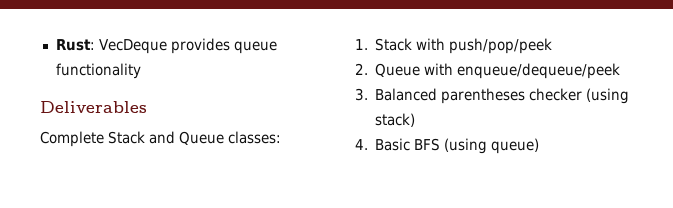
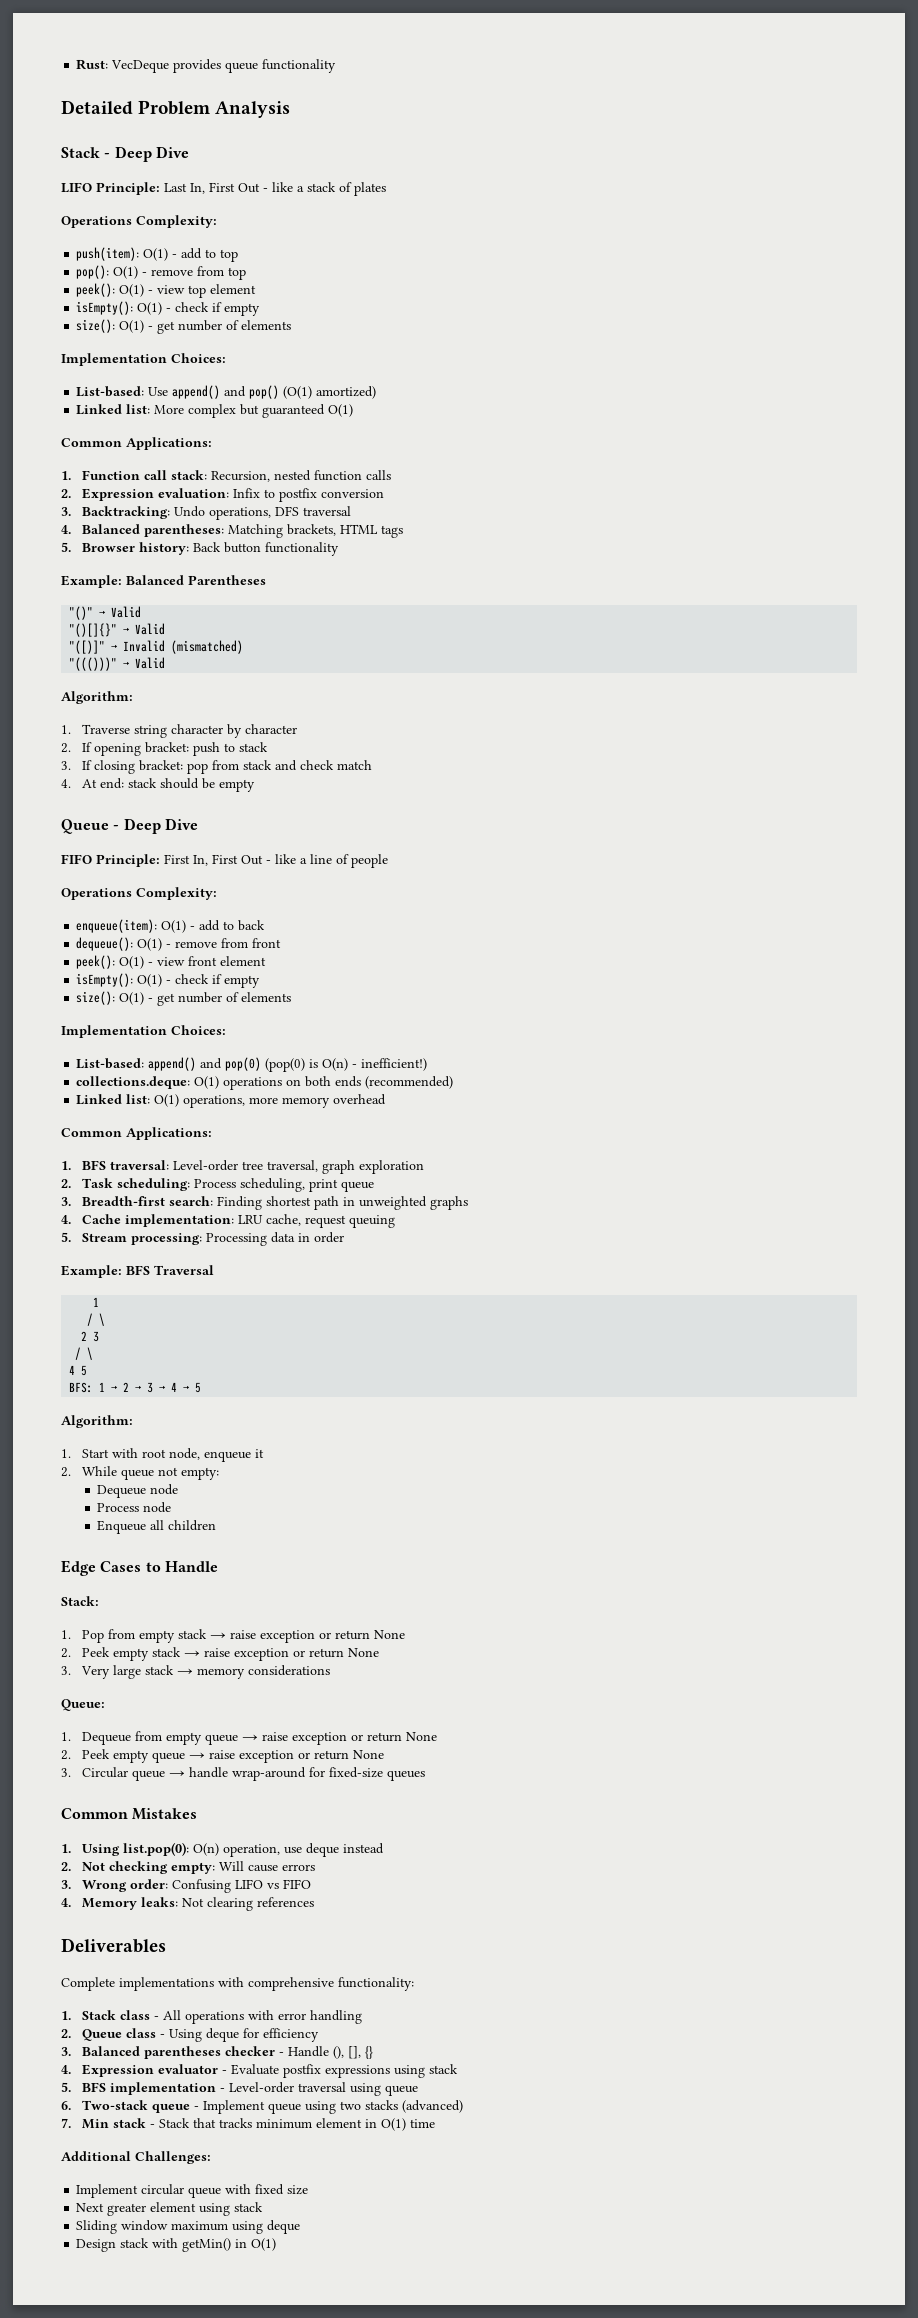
[40,101,147,113] [40,131,281,147] [355,38,553,54] [355,63,621,79] [355,88,630,104] [375,113,416,127] [355,138,540,154] Deliverables // Complete Stack and Queue classes: // 1. Stack with push/pop/peek // 2. Queue with enqueue/dequeue/peek // 3. Balanced parentheses checker (using stack) // 4. Basic BFS (using queue) -> [61,100,291,118] [61,146,189,162] [61,182,386,196] [61,215,217,228] [76,247,239,262] [76,265,247,280] [76,283,257,298] [76,301,261,316] [76,319,292,334] [61,353,226,366] [76,385,377,399] [76,404,354,418] [61,437,212,450] [61,470,391,482] [61,488,384,502] [61,506,351,520] [61,524,403,538] [61,542,339,556] [61,575,266,588] [69,606,142,620] [69,623,166,637] [69,640,244,654] [69,657,166,671] [61,691,133,704] [61,724,297,738] [61,742,268,756] [61,760,372,774] [61,778,255,792] [61,818,198,834] [61,854,388,868] [61,887,217,900] [76,919,266,933] [76,937,282,951] [76,955,267,969] [76,973,261,988] [76,991,292,1006] [61,1025,226,1038] [76,1057,428,1072] [76,1076,454,1090] [76,1094,387,1108] [61,1127,212,1140] [61,1160,424,1174] [61,1178,374,1192] [61,1196,468,1210] [61,1214,395,1228] [61,1232,344,1246] [61,1265,214,1278] [93,1297,100,1307] [87,1313,106,1326] [81,1331,100,1342] [75,1347,94,1360] [69,1365,88,1376] [69,1382,202,1393] [61,1415,133,1428] [61,1448,264,1462] [61,1466,219,1480] [97,1484,179,1498] [97,1502,172,1513] [97,1520,217,1534] [61,1560,218,1576] [61,1596,99,1606] [61,1629,405,1643] [61,1647,379,1661] [61,1665,330,1679] [61,1699,105,1711] [61,1731,437,1745] [61,1749,384,1763] [61,1767,425,1781] [61,1808,198,1820] [61,1842,384,1857] [61,1861,315,1874] [61,1879,311,1893] [61,1897,314,1911] [61,1938,166,1953] [61,1977,414,1991] [61,2010,362,2024] [61,2028,319,2042] [61,2046,373,2059] [61,2064,458,2078] [61,2082,418,2096] [61,2100,463,2114] [61,2118,435,2131] [61,2151,211,2164] [76,2184,309,2198] [76,2202,264,2216] [76,2220,301,2234] [76,2238,277,2252] Detailed Problem Analysis // Stack - Deep Dive // LIFO Principle: Last In, First Out - like a stack of plates // Operations Complexity: // push(item): O(1) - add to top // pop(): O(1) - remove from top // peek(): O(1) - view top element // isEmpty(): O(1) - check if empty // size(): O(1) - get number of elements // Implementation Choices: // List-based: Use append() and pop() (O(1) amortized) // Linked list: More complex but guaranteed O(1) // Common Applications: // 1. Function call stack: Recursion, nested function calls // 2. Expression evaluation: Infix to postfix conversion // 3. Backtracking: Undo operations, DFS traversal // 4. Balanced parentheses: Matching brackets, HTML tags // 5. Browser history: Back button functionality // Example: Balanced Parentheses // "()" → Valid // "()[]{}" → Valid // "([)]" → Invalid (mismatched) // "((()))" → Valid // Algorithm: // 1. Traverse string character by character // 2. If opening bracket: push to stack // 3. If closing bracket: pop from stack and check match // 4. At end: stack should be empty // Queue - Deep Dive // FIFO Principle: First In, First Out - like a line of people // Operations Complexity: // enqueue(item): O(1) - add to back // dequeue(): O(1) - remove from front // peek(): O(1) - view front element // isEmpty(): O(1) - check if empty // size(): O(1) - get number of elements // Implementation Choices: // List-based: append() and pop(0) (pop(0) is O(n) - inefficient!) // collections.deque: O(1) operations on both ends (recommended) // Linked list: O(1) operations, more memory overhead // Common Applications: // 1. BFS traversal: Level-order tree traversal, graph exploration // 2. Task scheduling: Process scheduling, print queue // 3. Breadth-first search: Finding shortest path in unweighted graphs // 4. Cache implementation: LRU cache, request queuing // 5. Stream processing: Processing data in order // Example: BFS Traversal // 1 // / \ // 2 3 // / \ // 4 5 // BFS: 1 → 2 → 3 → 4 → 5 // Algorithm: // 1. Start with root node, enqueue it // 2. While queue not empty: // Dequeue node // Process node // Enqueue all children // Edge Cases to Handle // Stack: // 1. Pop from empty stack → raise exception or return None // 2. Peek empty stack → raise exception or return None // 3. Very large stack → memory considerations // Queue: // 1. Dequeue from empty queue → raise exception or return None // 2. Peek empty queue → raise exception or return None // 3. Circular queue → handle wrap-around for fixed-size queues // Common Mistakes // 1. Using list.pop(0): O(n) operation, use deque instead // 2. Not checking empty: Will cause errors // 3. Wrong order: Confusing LIFO vs FIFO // 4. Memory leaks: Not clearing references // Deliverables // Complete implementations with comprehensive functionality: // 1. Stack class - All operations with error handling // 2. Queue class - Using deque for efficiency // 3. Balanced parentheses checker - Handle (), [], {} // 4. Expression evaluator - Evaluate postfix expressions using stack // 5. BFS implementation - Level-order traversal using queue // 6. Two-stack queue - Implement queue using two stacks (advanced) // 7. Min stack - Stack that tracks minimum element in O(1) time // Additional Challenges: // Implement circular queue with fixed size // Next greater element using stack // Sliding window maximum using deque // Design stack with getMin() in O(1)

